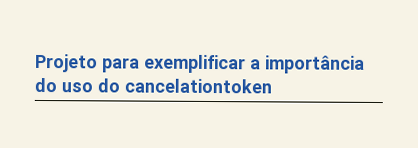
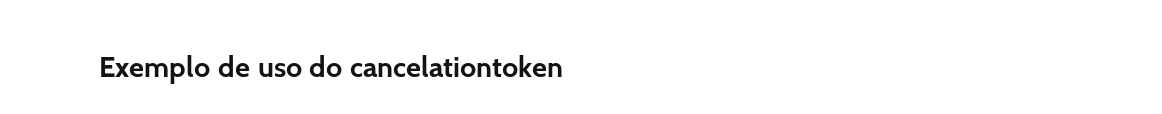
[35,53,365,74] [34,77,57,93] Projeto para exemplificar a importância do -> [99,55,250,84] Exemplo de

